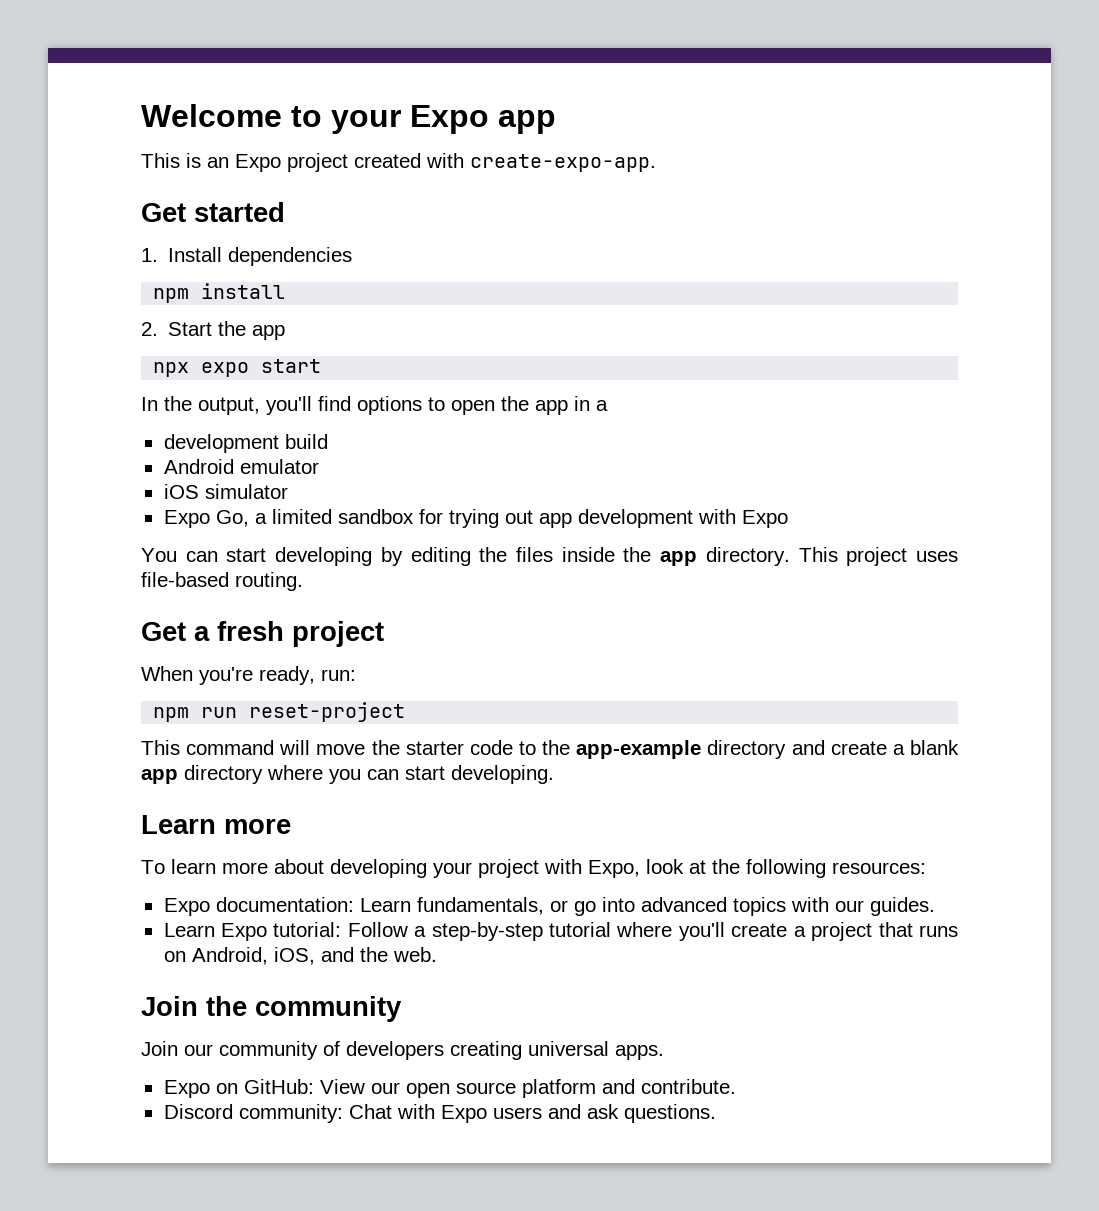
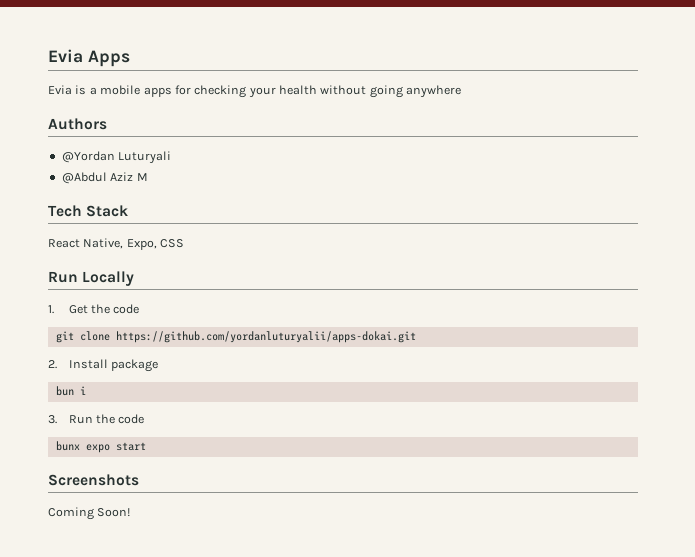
[141,104,556,134] [141,153,656,172] [141,202,285,222] [141,247,353,266] [153,283,286,303] [141,321,286,340] [153,359,322,377] [141,396,608,415] [163,434,328,453] [163,459,319,474] [163,484,288,499] [163,509,788,528] [141,547,958,566] [141,572,303,591] [141,621,384,647] [141,666,356,685] [153,702,406,722] [141,740,959,759] [141,765,554,784] [141,815,291,834] [141,859,926,878] [163,897,935,916] [163,922,959,941] [163,947,437,965] [141,996,402,1022] [141,1041,664,1060] [163,1079,736,1098] [163,1104,716,1123] Welcome to your Expo app // This is an Expo project created with create-expo-app. // Get started // 1. Install dependencies // npm install // 2. Start the app // npx expo start // In the output, you'll find options to open the app in a // development build // Android emulator // iOS simulator // Expo Go, a limited sandbox for trying out app development with Expo // You can start developing by editing the files inside the app directory. This project uses file-based routing. // Get a fresh project // When you're ready, run: // npm run reset-project // This command will move the starter code to the app-example directory and create a blank app directory where you can start developing. // Learn more // To learn more about developing your project with Expo, look at the following resources: // Expo documentation: Learn fundamentals, or go into advanced topics with our guides. // Learn Expo tutorial: Follow a step-by-step tutorial where you'll create a project that runs on Android, iOS, and the web. // Join the community // Join our community of developers creating universal apps. // Expo on GitHub: View our open source platform and contribute. // Discord community: Chat with Expo users and ask questions. -> [48,49,130,67] [48,85,462,98] [48,118,107,130] [61,151,172,164] [61,172,148,184] [48,205,129,217] [48,238,185,250] [48,271,135,286] [48,304,140,314] [55,331,416,343] [48,359,159,372] [55,386,86,396] [48,414,145,424] [55,441,146,453] [48,474,139,486] [48,507,131,520] Evia Apps // Evia is a mobile apps for checking your health without going anywhere // Authors // @Yordan Luturyali // @Abdul Aziz M // Tech Stack // React Native, Expo, CSS // Run Locally // 1. Get the code // git clone https://github.com/yordanluturyalii/apps-dokai.git // 2. Install package // bun i // 3. Run the code // bunx expo start // Screenshots // Coming Soon!

